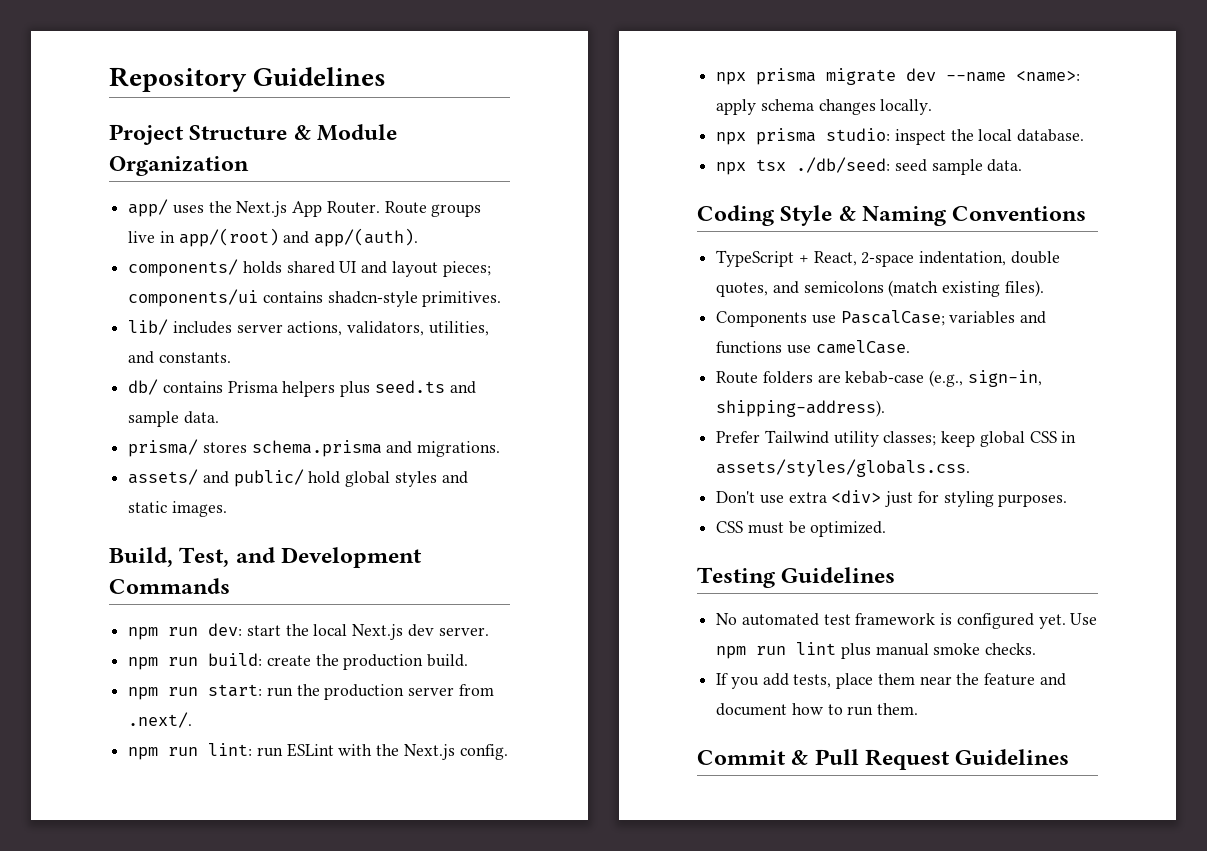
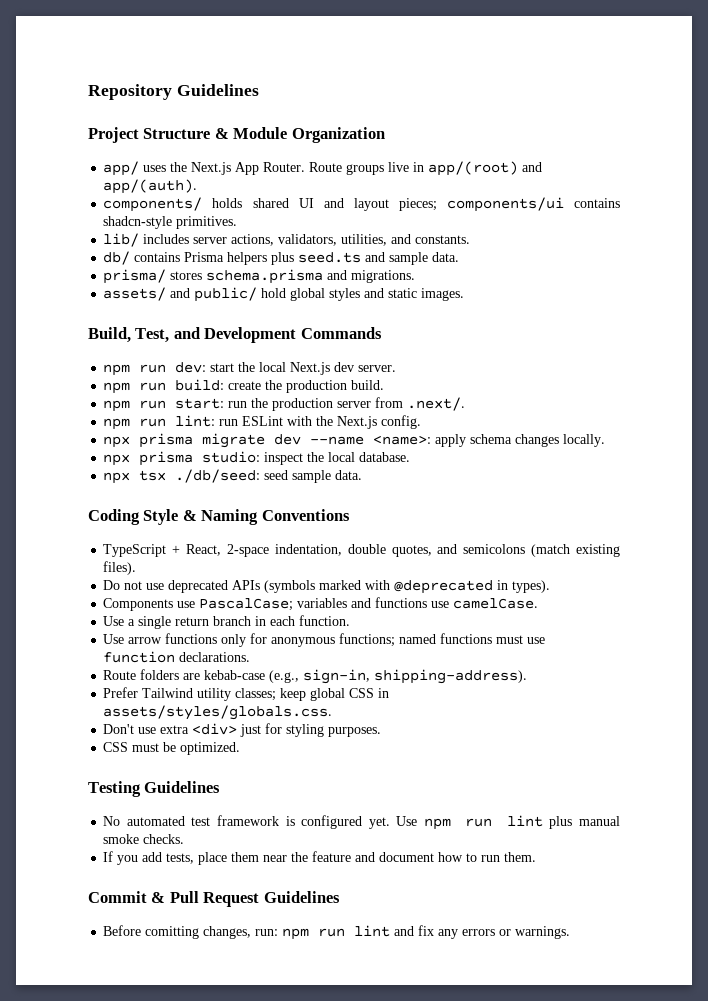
(1044, 288) none -> [103,580,551,594] // Do not use deprecated APIs (symbols marked with @deprecated in types).
(910, 347) none -> [103,615,351,629] [103,633,546,647] [103,651,251,663] // Use a single return branch in each function. // Use arrow functions only for anonymous functions; named functions must use function declarations.
(1070, 757) none -> [103,925,571,940] // Before comitting changes, run: npm run lint and fix any errors or warnings.

